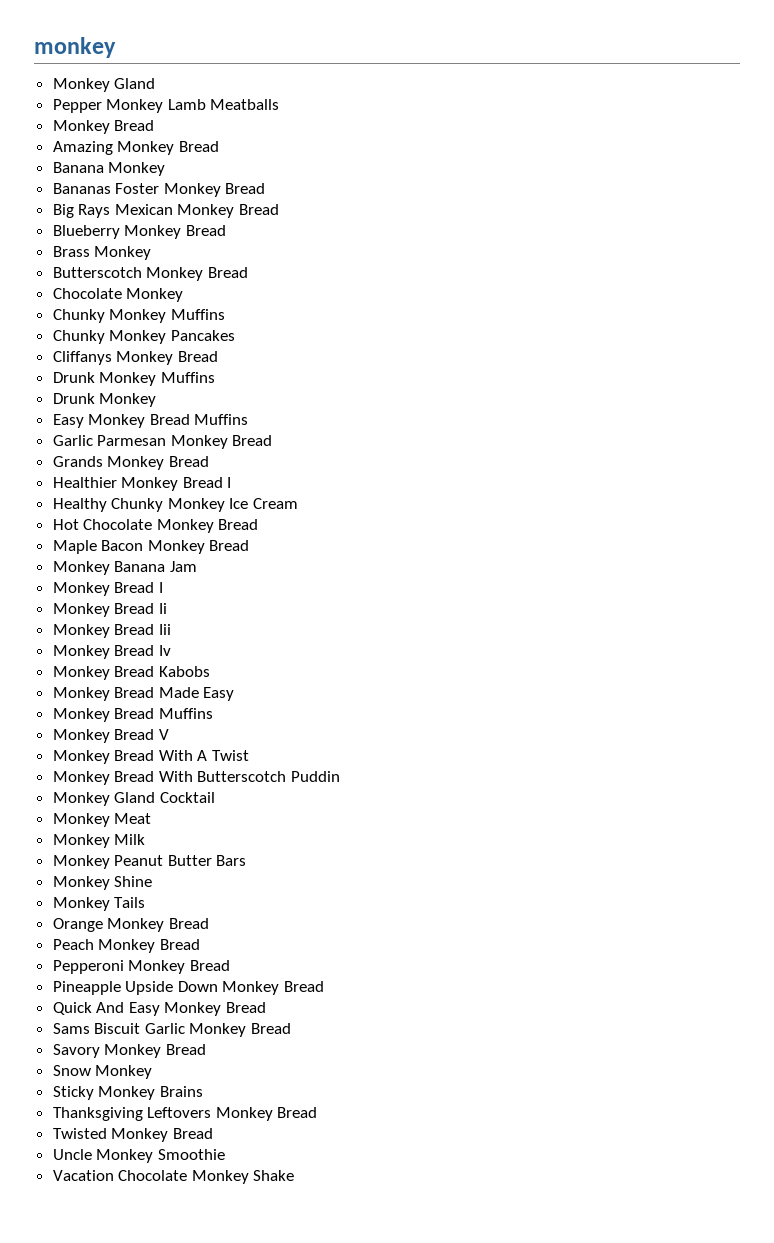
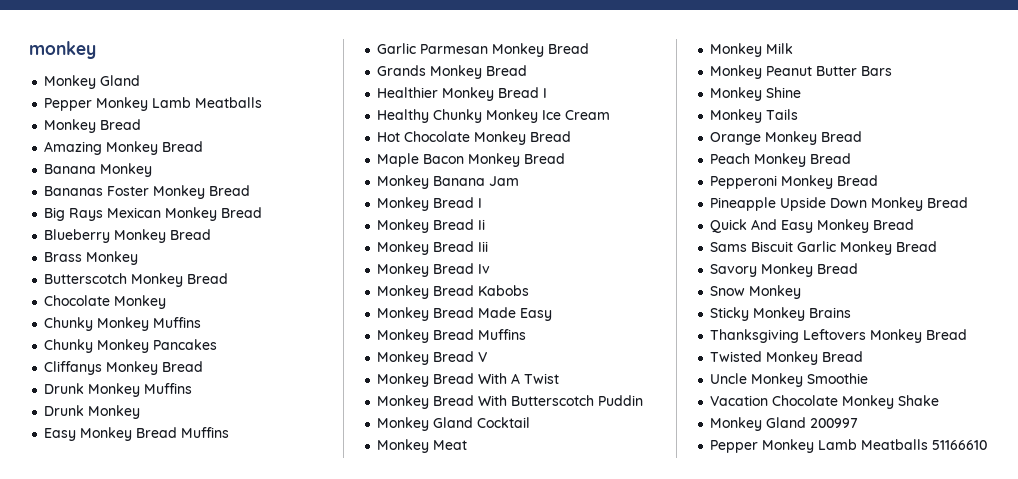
(295, 1175) none -> [710,417,859,431] [710,439,988,453] // Monkey Gland 200997 // Pepper Monkey Lamb Meatballs 51166610

